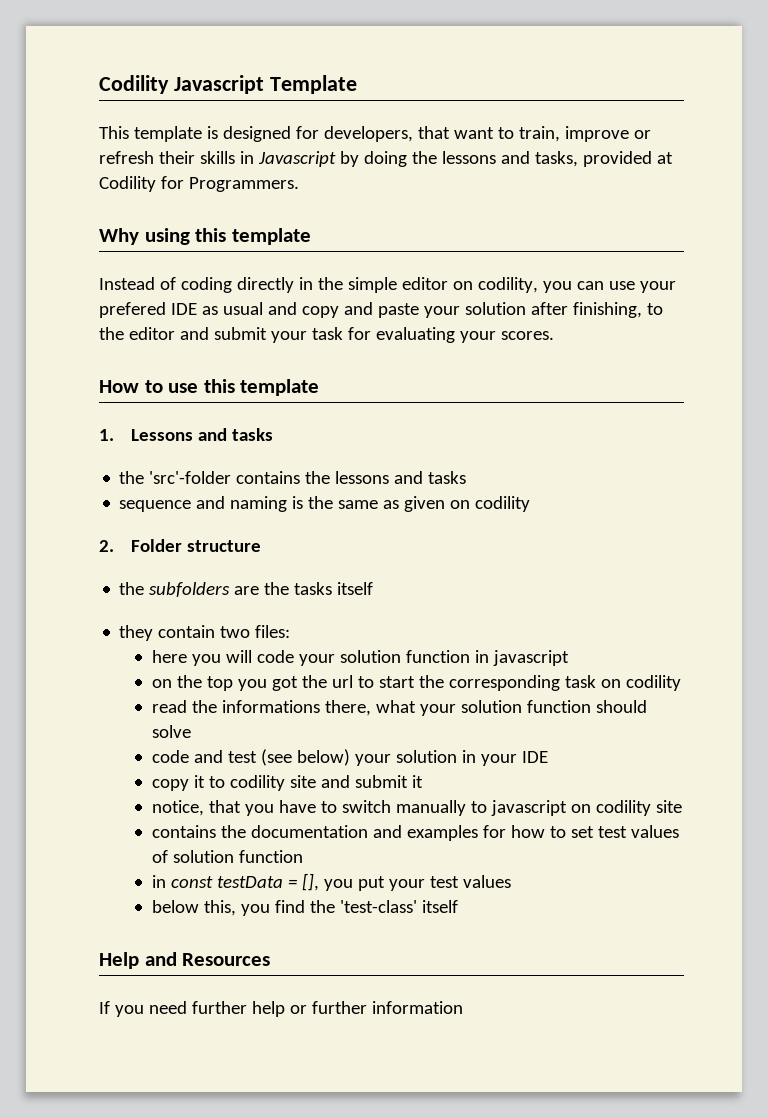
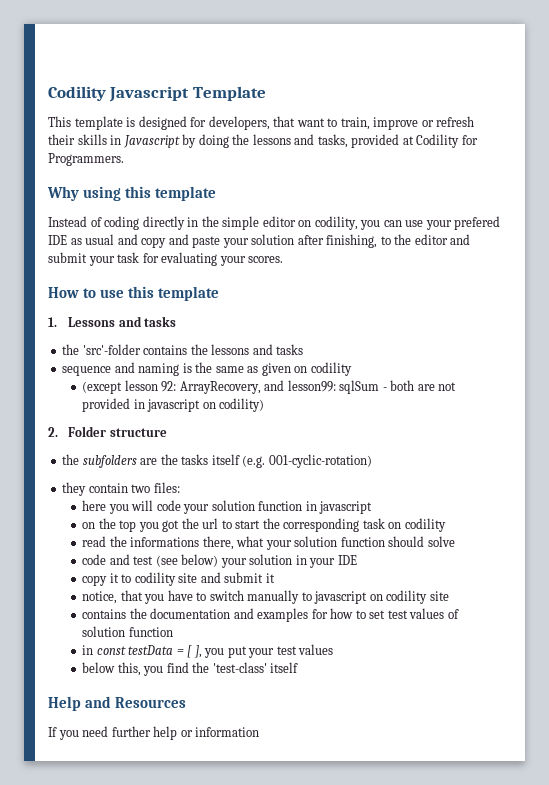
(531, 504) none -> [82,380,457,394] [82,398,265,412] // (except lesson 92: ArrayRecovery, and lesson99: sqlSum - both are not provided in javascript on codility)
(374, 588) none -> [242,454,372,468] (e.g. 001-cyclic-rotation)
[301,873,319,891] [], -> [187,645,202,658] [ ],
[311,1001,367,1014] further -> (193, 733) none

